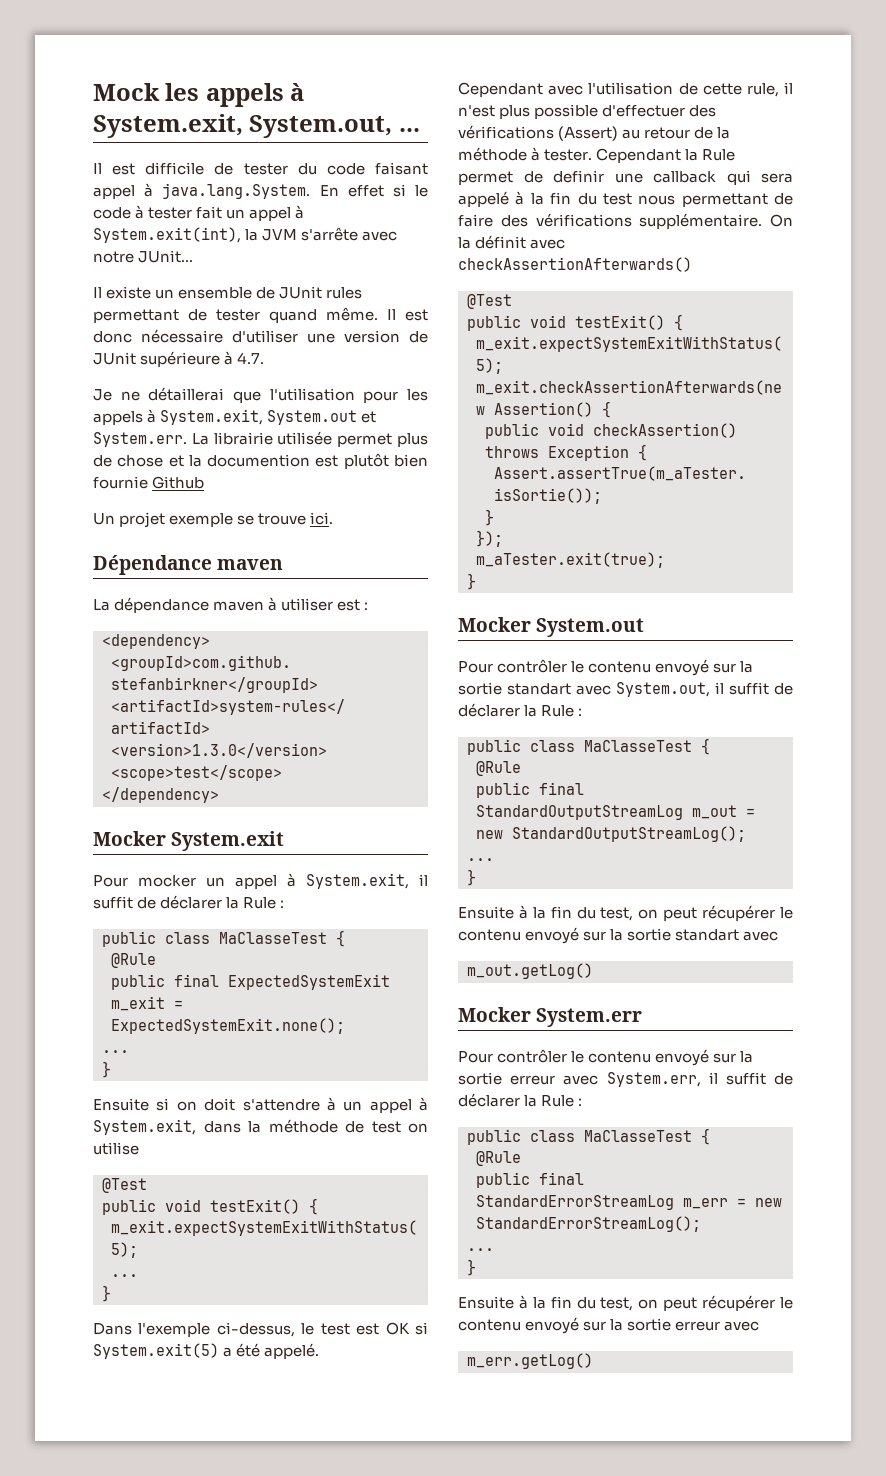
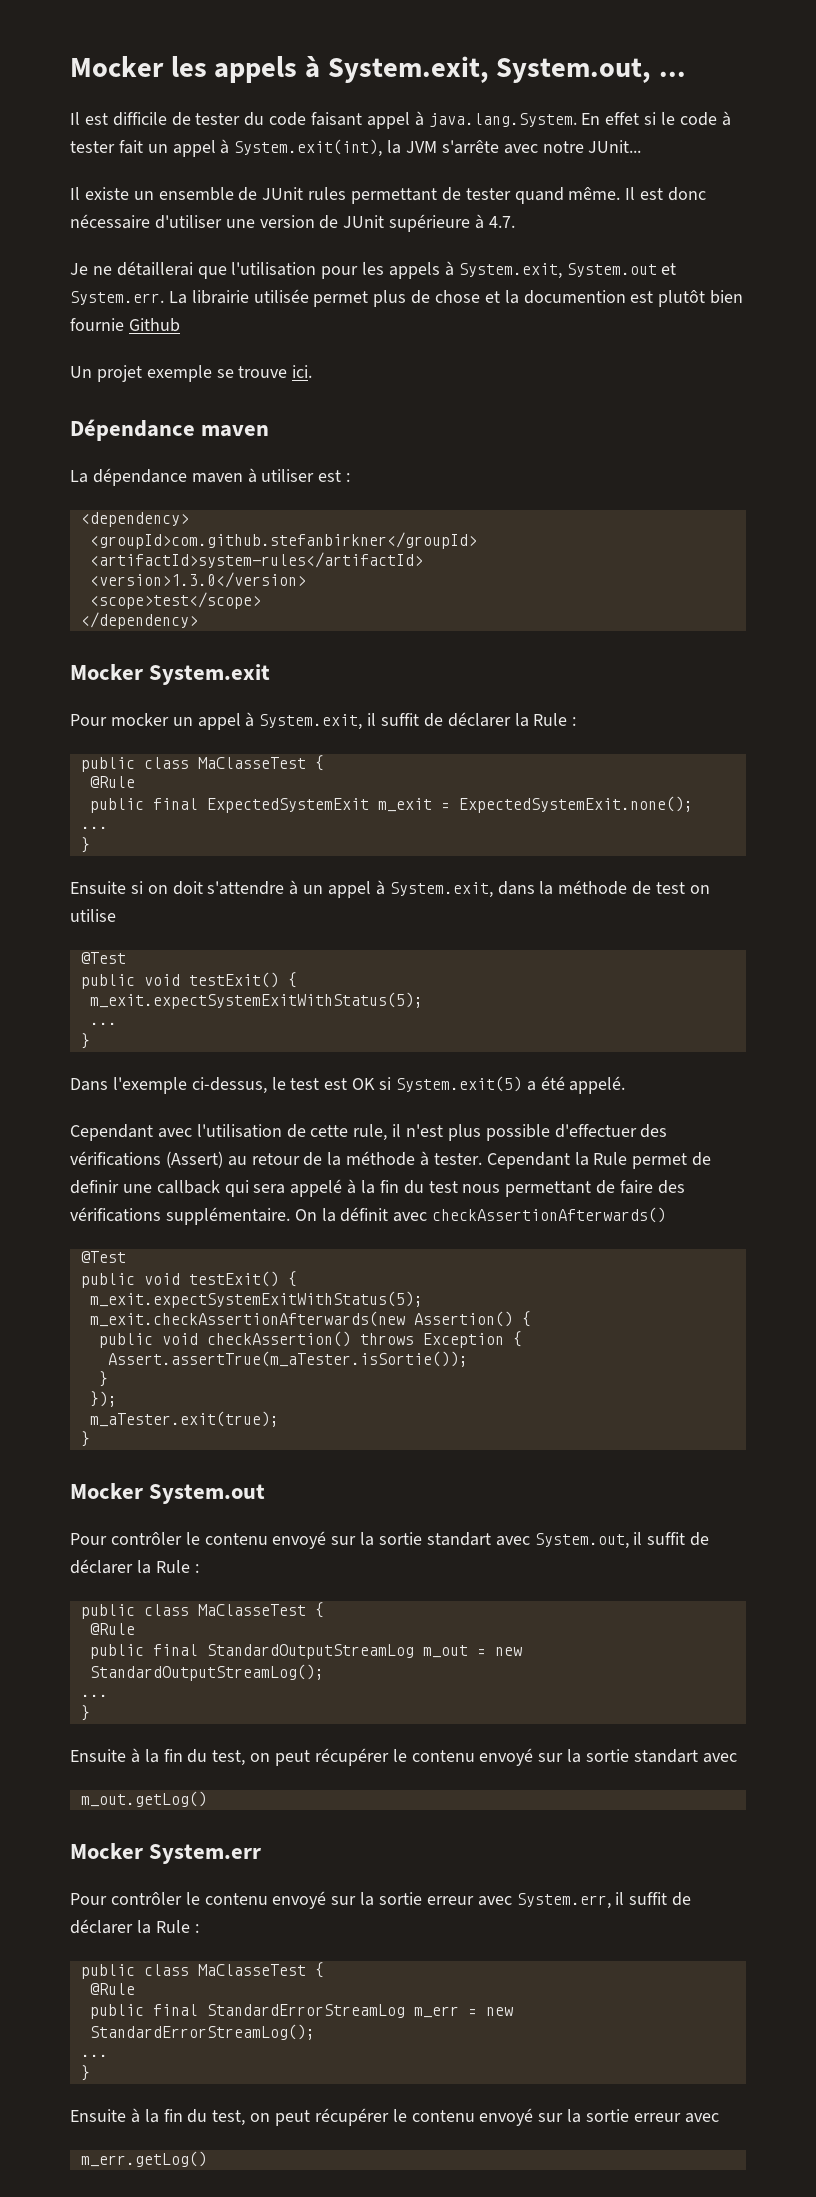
[93,83,160,101] Mock -> [70,56,164,77] Mocker

